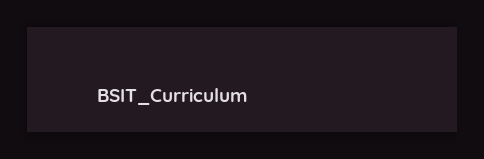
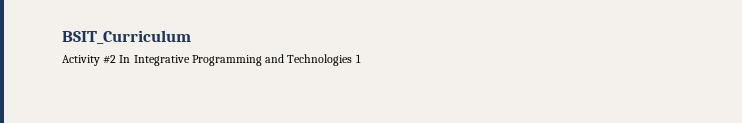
(248, 96) none -> [62,54,361,66] // Activity #2 In Integrative Programming and Technologies 1

